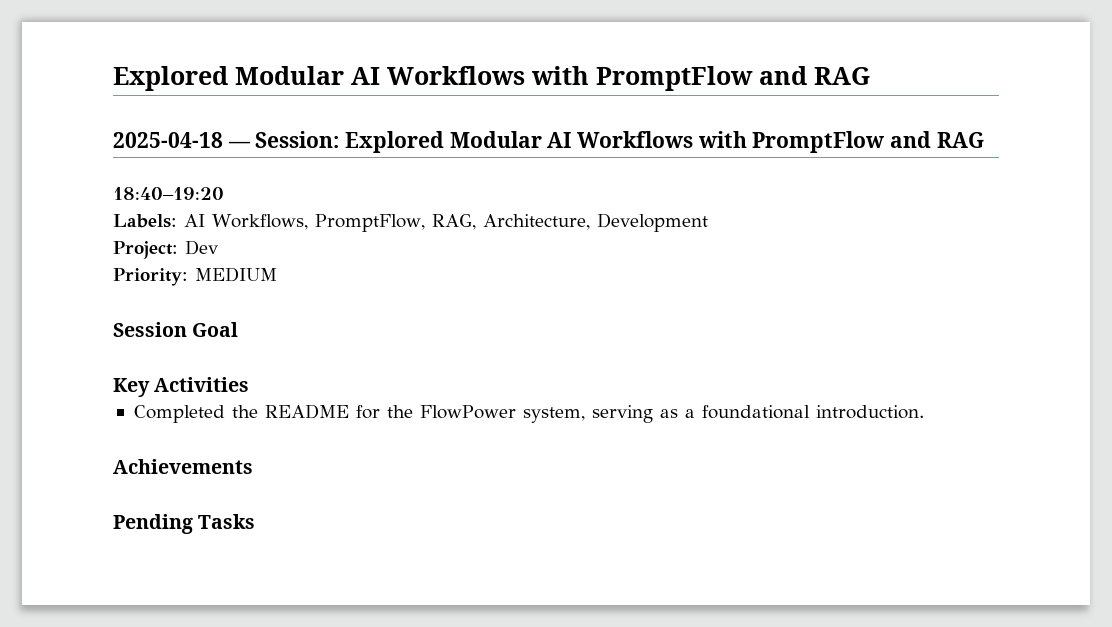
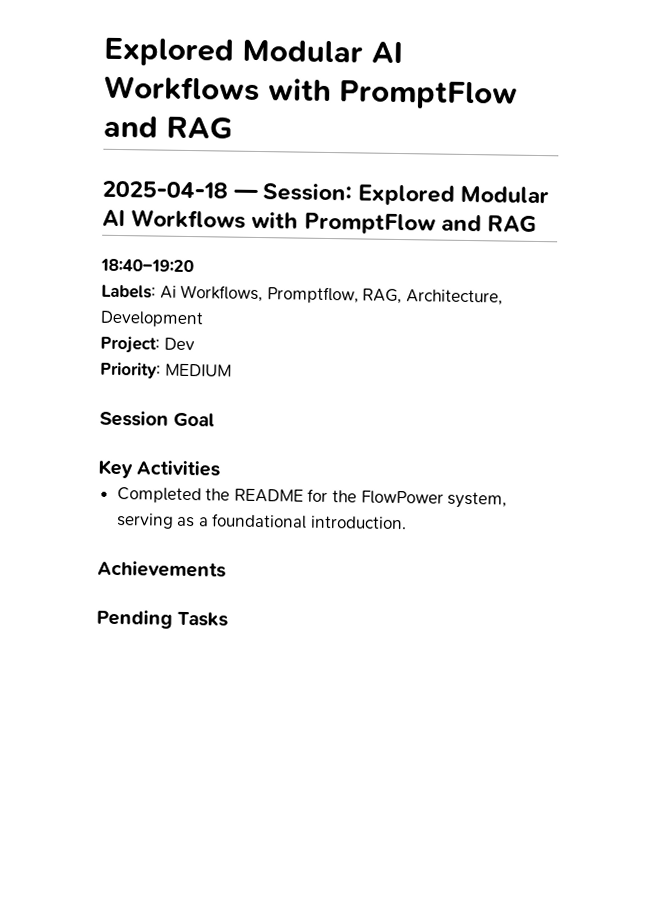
[184,214,425,232] AI Workflows, PromptFlow, -> [159,284,359,304] Ai Workflows, Promptflow,

